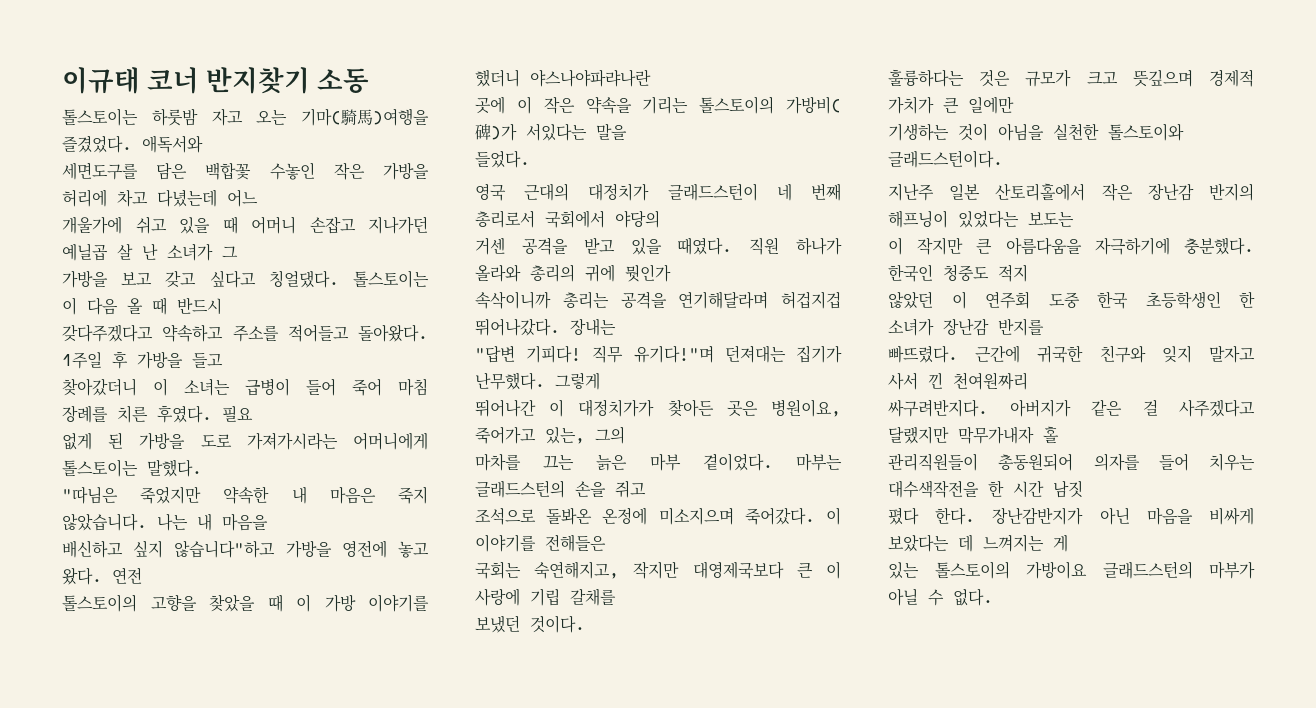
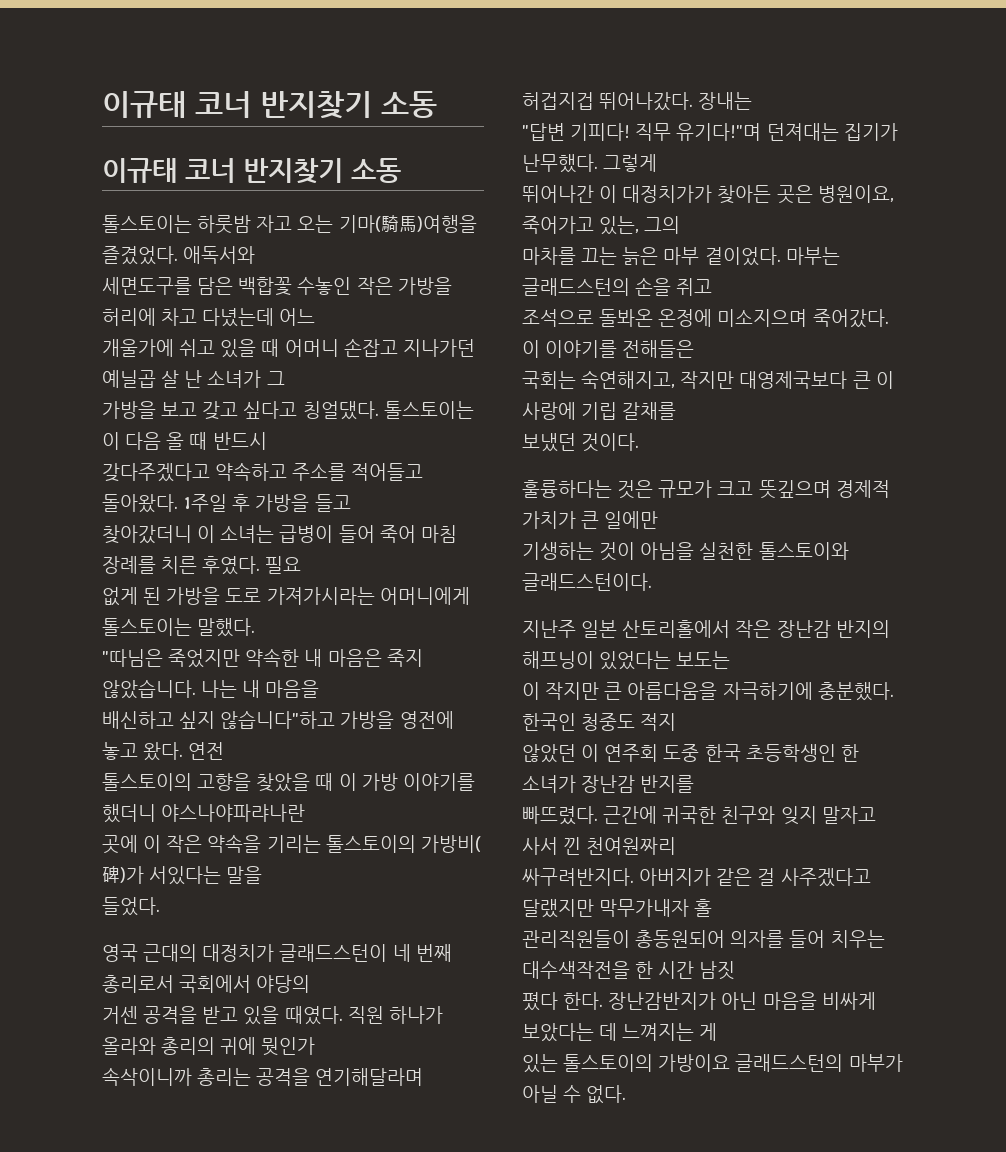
[62,67,370,94] 이규태 코너 반지찾기 소동 -> [102,91,437,119] [102,158,401,184] 이규태 코너 반지찾기 소동 // 이규태 코너 반지찾기 소동

